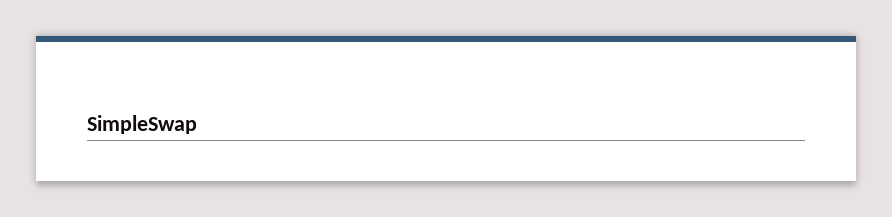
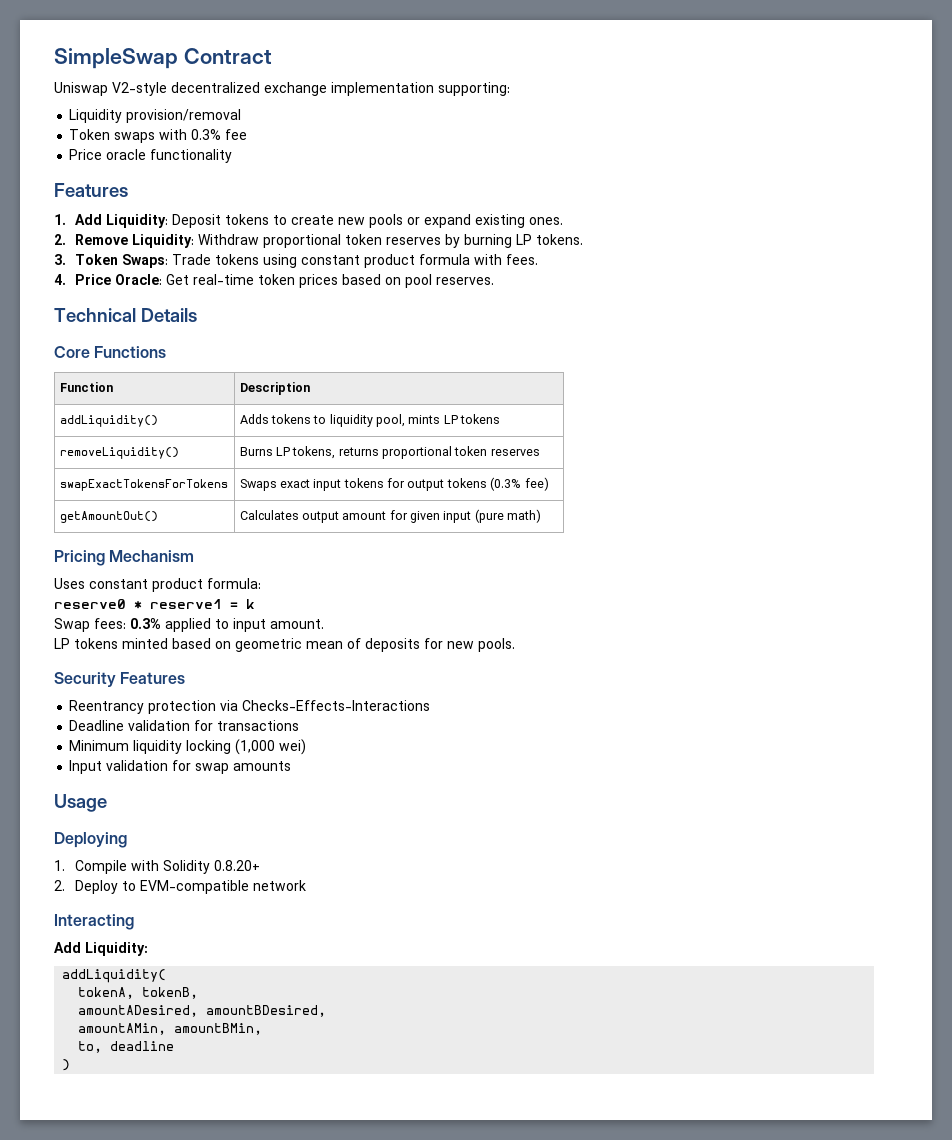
(197, 124) none -> [183,48,272,64] [54,82,510,96] [69,109,242,123] [69,129,248,143] [69,149,233,163] [54,183,128,197] [54,214,564,228] [54,234,584,248] [54,254,539,268] [54,274,495,288] [54,308,197,322] [54,346,167,358] [59,382,113,392] [239,382,310,395] [59,415,158,427] [239,414,501,427] [59,447,179,459] [239,446,540,459] [59,479,228,491] [239,477,549,491] [59,511,158,523] [239,509,542,523] [54,550,195,566] [54,578,261,592] [54,599,255,609] [54,618,324,632] [54,638,515,652] [54,672,186,687] [69,700,431,714] [69,720,300,731] [69,739,307,755] [69,760,292,774] [54,794,107,812] [54,832,127,848] [54,860,261,874] [54,880,307,894] [54,914,134,930] [54,942,148,956] [62,969,167,983] [78,987,199,999] [78,1005,327,1017] [78,1023,263,1035] [78,1041,175,1053] [62,1059,71,1071] Contract // Uniswap V2-style decentralized exchange implementation supporting: // Liquidity provision/removal // Token swaps with 0.3% fee // Price oracle functionality // Features // 1. Add Liquidity: Deposit tokens to create new pools or expand existing ones. // 2. Remove Liquidity: Withdraw proportional token reserves by burning LP tokens. // 3. Token Swaps: Trade tokens using constant product formula with fees. // 4. Price Oracle: Get real-time token prices based on pool reserves. // Technical Details // Core Functions // Function | Description // addLiquidity() | Adds tokens to liquidity pool, mints LP tokens // removeLiquidity() | Burns LP tokens, returns proportional token reserves // swapExactTokensForTokens | Swaps exact input tokens for output tokens (0.3% fee) // getAmountOut() | Calculates output amount for given input (pure math) // Pricing Mechanism // Uses constant product formula: // reserve0 * reserve1 = k // Swap fees: 0.3% applied to input amount. // LP tokens minted based on geometric mean of deposits for new pools. // Security Features // Reentrancy protection via Checks-Effects-Interactions // Deadline validation for transactions // Minimum liquidity locking (1,000 wei) // Input validation for swap amounts // Usage // Deploying // 1. Compile with Solidity 0.8.20+ // 2. Deploy to EVM-compatible network // Interacting // Add Liquidity: // addLiquidity( // tokenA, tokenB, // amountADesired, amountBDesired, // amountAMin, amountBMin, // to, deadline // )

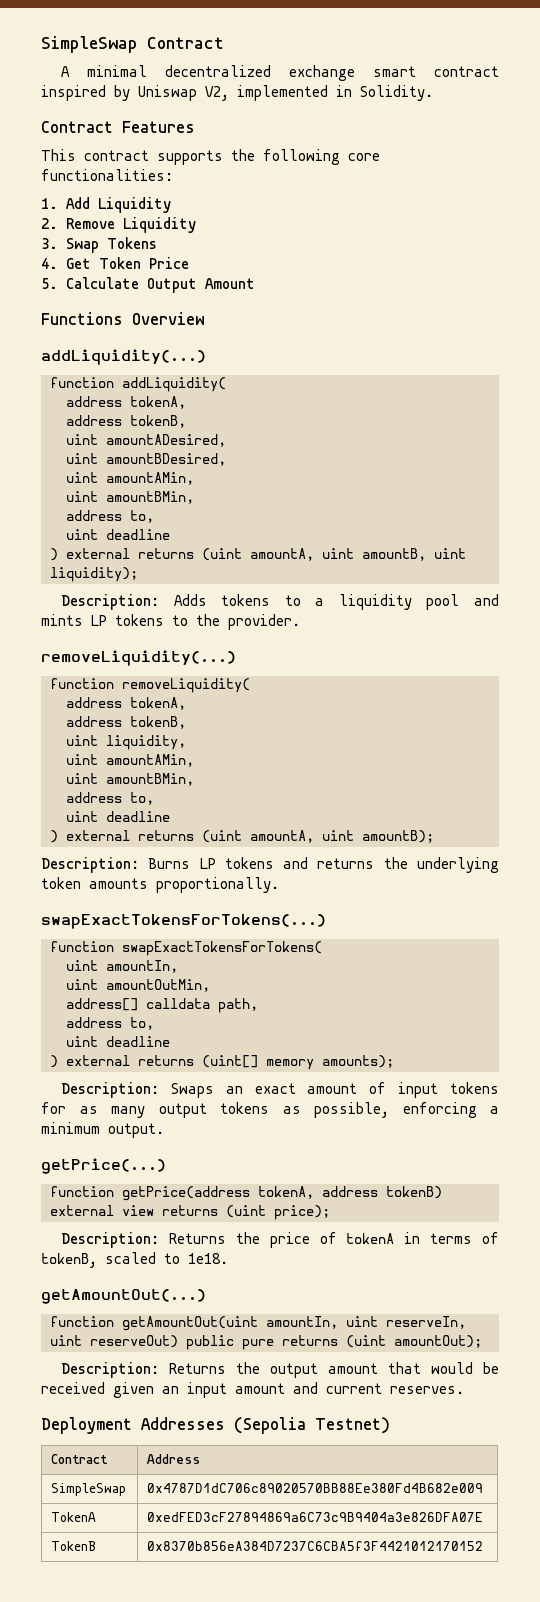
[54,82,510,96] [69,109,242,123] [69,129,248,143] [69,149,233,163] [54,183,128,197] [54,214,564,228] [54,234,584,248] [54,254,539,268] Uniswap V2-style decentralized exchange implementation supporting: // Liquidity provision/removal // Token swaps with 0.3% fee // Price oracle functionality // Features // 1. Add Liquidity: Deposit tokens to create new pools or expand existing ones. // 2. Remove Liquidity: Withdraw proportional token reserves by burning LP tokens. // 3. Token Swaps: Trade tokens using constant product formula with fees. -> [61,65,499,81] [41,85,433,101] [41,121,195,133] [41,149,380,165] [41,169,173,181] [41,197,171,213] [41,217,196,233] [41,237,157,253] A minimal decentralized exchange smart contract inspired by Uniswap V2, implemented in Solidity. // Contract Features // This contract supports the following core functionalities: // 1. Add Liquidity // 2. Remove Liquidity // 3. Swap Tokens
[75,274,495,288] [54,308,197,322] [54,346,167,358] [59,382,113,392] [239,382,310,395] [59,415,158,427] [239,414,501,427] [59,447,179,459] [239,446,540,459] [59,479,228,491] [239,477,549,491] [59,511,158,523] [239,509,542,523] [54,550,195,566] [54,578,261,592] [54,599,255,609] [54,618,324,632] [54,638,515,652] [54,672,186,687] [69,700,431,714] [69,720,300,731] [69,739,307,755] [69,760,292,774] [54,794,107,812] [54,832,127,848] [54,860,261,874] [54,880,307,894] [54,914,134,930] [54,942,148,956] [62,969,167,983] [78,987,199,999] [78,1005,327,1017] [78,1023,263,1035] [78,1041,175,1053] [62,1059,71,1071] Price Oracle: Get real-time token prices based on pool reserves. // Technical Details // Core Functions // Function | Description // addLiquidity() | Adds tokens to liquidity pool, mints LP tokens // removeLiquidity() | Burns LP tokens, returns proportional token reserves // swapExactTokensForTokens | Swaps exact input tokens for output tokens (0.3% fee) // getAmountOut() | Calculates output amount for given input (pure math) // Pricing Mechanism // Uses constant product formula: // reserve0 * reserve1 = k // Swap fees: 0.3% applied to input amount. // LP tokens minted based on geometric mean of deposits for new pools. // Security Features // Reentrancy protection via Checks-Effects-Interactions // Deadline validation for transactions // Minimum liquidity locking (1,000 wei) // Input validation for swap amounts // Usage // Deploying // 1. Compile with Solidity 0.8.20+ // 2. Deploy to EVM-compatible network // Interacting // Add Liquidity: // addLiquidity( // tokenA, tokenB, // amountADesired, amountBDesired, // amountAMin, amountBMin, // to, deadline // ) -> [65,257,189,269] [41,277,255,293] [41,312,205,325] [41,349,206,365] [50,377,226,392] [66,396,186,409] [66,415,186,428] [66,434,226,447] [66,453,226,466] [66,472,194,485] [66,491,194,504] [66,510,154,523] [66,529,170,540] [50,548,466,561] [50,567,138,582] [61,594,499,610] [41,614,300,630] [41,650,236,666] [50,678,250,693] [66,697,186,710] [66,716,186,729] [66,735,186,750] [66,754,194,767] [66,773,194,786] [66,792,154,805] [66,811,170,822] [50,830,434,843] [41,857,499,873] [41,877,279,893] [41,914,326,929] [50,941,322,956] [66,960,178,973] [66,979,210,992] [66,998,258,1013] [66,1017,154,1030] [66,1036,170,1047] [50,1055,394,1070] [61,1082,499,1098] [41,1102,499,1118] [41,1122,164,1138] [41,1158,166,1174] [50,1186,442,1201] [50,1205,330,1220] [61,1232,499,1248] [41,1252,228,1268] [41,1289,206,1304] [50,1316,466,1331] [50,1335,482,1350] [61,1362,500,1378] [41,1382,464,1398] [41,1417,390,1434] [50,1454,108,1464] [146,1454,200,1464] [50,1483,126,1496] [146,1483,483,1493] [50,1512,96,1522] [146,1512,483,1522] [50,1541,96,1551] [146,1541,483,1551] Get Token Price // 5. Calculate Output Amount // Functions Overview // addLiquidity(...) // function addLiquidity( // address tokenA, // address tokenB, // uint amountADesired, // uint amountBDesired, // uint amountAMin, // uint amountBMin, // address to, // uint deadline // ) external returns (uint amountA, uint amountB, uint liquidity); // Description: Adds tokens to a liquidity pool and mints LP tokens to the provider. // removeLiquidity(...) // function removeLiquidity( // address tokenA, // address tokenB, // uint liquidity, // uint amountAMin, // uint amountBMin, // address to, // uint deadline // ) external returns (uint amountA, uint amountB); // Description: Burns LP tokens and returns the underlying token amounts proportionally. // swapExactTokensForTokens(...) // function swapExactTokensForTokens( // uint amountIn, // uint amountOutMin, // address[] calldata path, // address to, // uint deadline // ) external returns (uint[] memory amounts); // Description: Swaps an exact amount of input tokens for as many output tokens as possible, enforcing a minimum output. // getPrice(...) // function getPrice(address tokenA, address tokenB) external view returns (uint price); // Description: Returns the price of tokenA in terms of tokenB, scaled to 1e18. // getAmountOut(...) // function getAmountOut(uint amountIn, uint reserveIn, uint reserveOut) public pure returns (uint amountOut); // Description: Returns the output amount that would be received given an input amount and current reserves. // Deployment Addresses (Sepolia Testnet) // Contract | Address // SimpleSwap | 0x4787D1dC706c89020570BB88Ee380Fd4B682e009 // TokenA | 0xedFED3cF27894869a6C73c9B9404a3e826DFA07E // TokenB | 0x8370b856eA384D7237C6CBA5f3F4421012170152

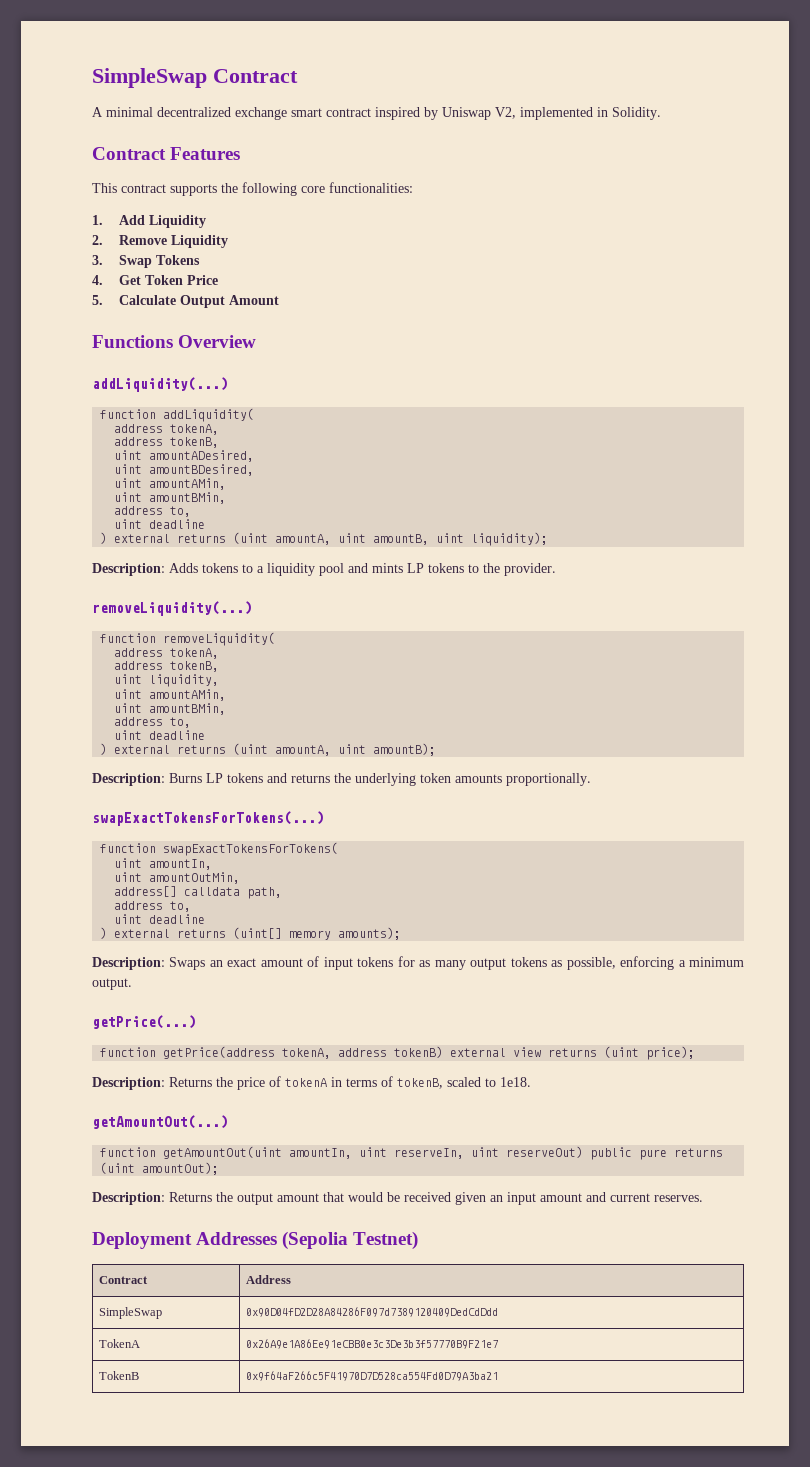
[146,1483,483,1493] 0x4787D1dC706c89020570BB88Ee380Fd4B682e009 -> [246,1307,499,1317] 0x90D04fD2D28A84286F097d7389120409DedCdDdd
[146,1512,483,1522] 0xedFED3cF27894869a6C73c9B9404a3e826DFA07E -> [246,1339,499,1349] 0x26A9e1A86Ee91eCBB0e3c3De3b3f57770B9F21e7
[146,1541,483,1551] 0x8370b856eA384D7237C6CBA5f3F4421012170152 -> [246,1371,499,1381] 0x9f64aF266c5F41970D7D528ca554Fd0D79A3ba21

